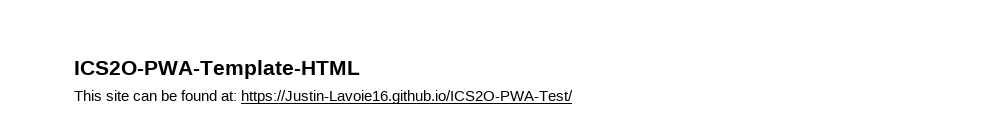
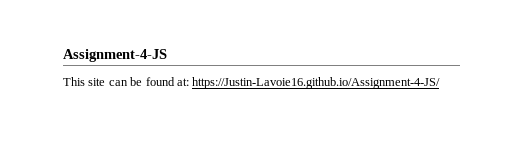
[74,60,360,79] ICS2O-PWA-Template-HTML -> [63,49,167,62] Assignment-4-JS
[241,90,574,104] https://Justin-Lavoie16.github.io/ICS2O-PWA-Test/ -> [192,77,441,89] https://Justin-Lavoie16.github.io/Assignment-4-JS/

